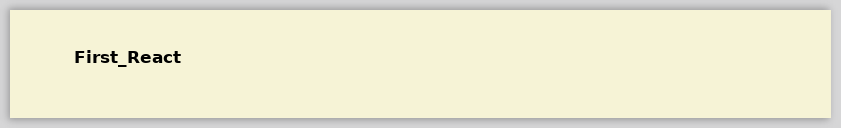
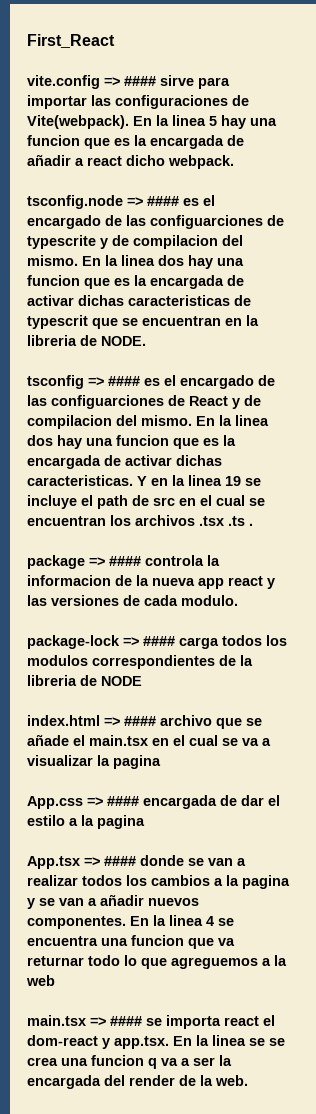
(181, 58) none -> [27,75,230,89] [27,95,249,109] [27,115,277,129] [27,135,244,149] [27,154,234,169] [27,195,215,209] [27,215,284,229] [27,235,243,249] [27,255,244,269] [27,275,244,289] [27,295,251,306] [27,315,259,329] [27,335,146,346] [27,375,275,389] [27,395,261,409] [27,415,269,429] [27,435,236,449] [27,455,222,469] [27,475,261,486] [27,495,265,509] [27,515,253,526] [27,555,220,569] [27,575,275,589] [27,595,238,606] [27,635,287,649] [27,655,253,669] [27,675,142,686] [27,715,262,729] [27,734,271,746] [27,755,161,769] [27,795,280,809] [27,815,145,829] [27,855,246,869] [27,875,290,889] [27,894,199,909] [27,915,234,929] [27,935,235,949] [27,955,287,969] [26,975,55,986] [27,1015,275,1029] [27,1035,285,1049] [27,1055,232,1069] [27,1075,248,1089] // vite.config => #### sirve para importar las configuraciones de Vite(webpack). En la linea 5 hay una funcion que es la encargada de añadir a react dicho webpack. // tsconfig.node => #### es el encargado de las configuarciones de typescrite y de compilacion del mismo. En la linea dos hay una funcion que es la encargada de activar dichas caracteristicas de typescrit que se encuentran en la libreria de NODE. // tsconfig => #### es el encargado de las configuarciones de React y de compilacion del mismo. En la linea dos hay una funcion que es la encargada de activar dichas caracteristicas. Y en la linea 19 se incluye el path de src en el cual se encuentran los archivos .tsx .ts . // package => #### controla la informacion de la nueva app react y las versiones de cada modulo. // package-lock => #### carga todos los modulos correspondientes de la libreria de NODE // index.html => #### archivo que se añade el main.tsx en el cual se va a visualizar la pagina // App.css => #### encargada de dar el estilo a la pagina // App.tsx => #### donde se van a realizar todos los cambios a la pagina y se van a añadir nuevos componentes. En la linea 4 se encuentra una funcion que va returnar todo lo que agreguemos a la web // main.tsx => #### se importa react el dom-react y app.tsx. En la linea se se crea una funcion q va a ser la encargada del render de la web.

